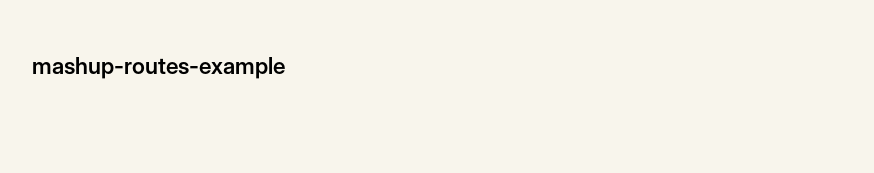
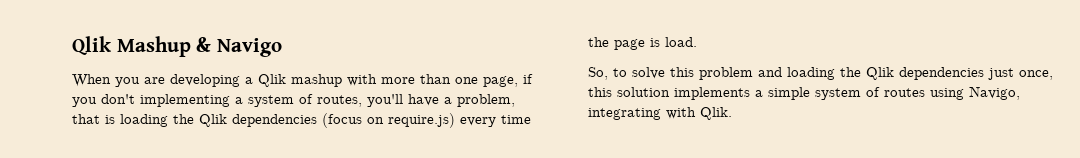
[32,57,285,79] mashup-routes-example -> [72,36,282,57] [72,74,533,87] [72,94,515,107] [72,113,531,128] [588,37,697,50] [588,67,1053,80] [588,86,1020,100] [588,107,732,120] Qlik Mashup & Navigo // When you are developing a Qlik mashup with more than one page, if you don't implementing a system of routes, you'll have a problem, that is loading the Qlik dependencies (focus on require.js) every time the page is load. // So, to solve this problem and loading the Qlik dependencies just once, this solution implements a simple system of routes using Navigo, integrating with Qlik.

